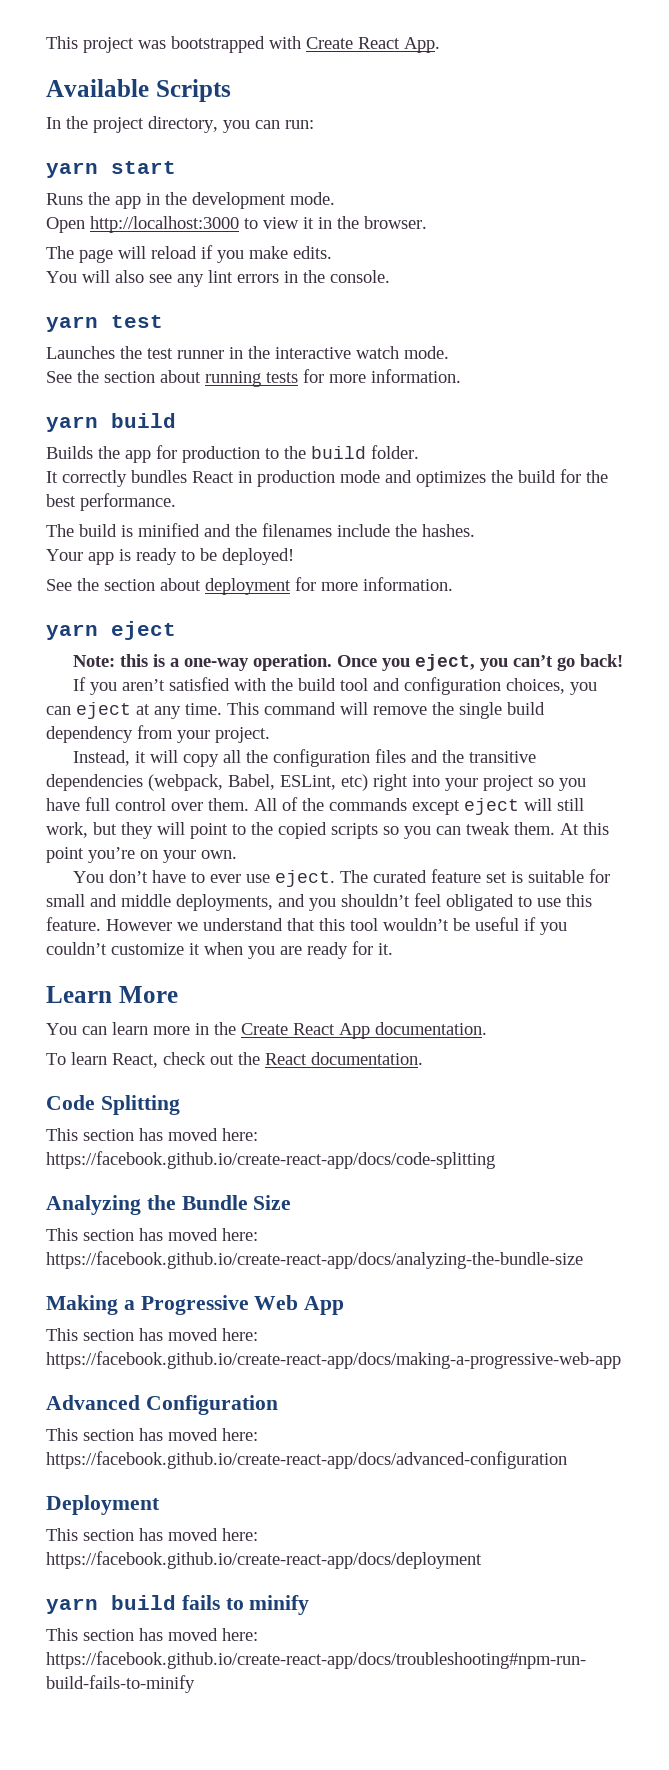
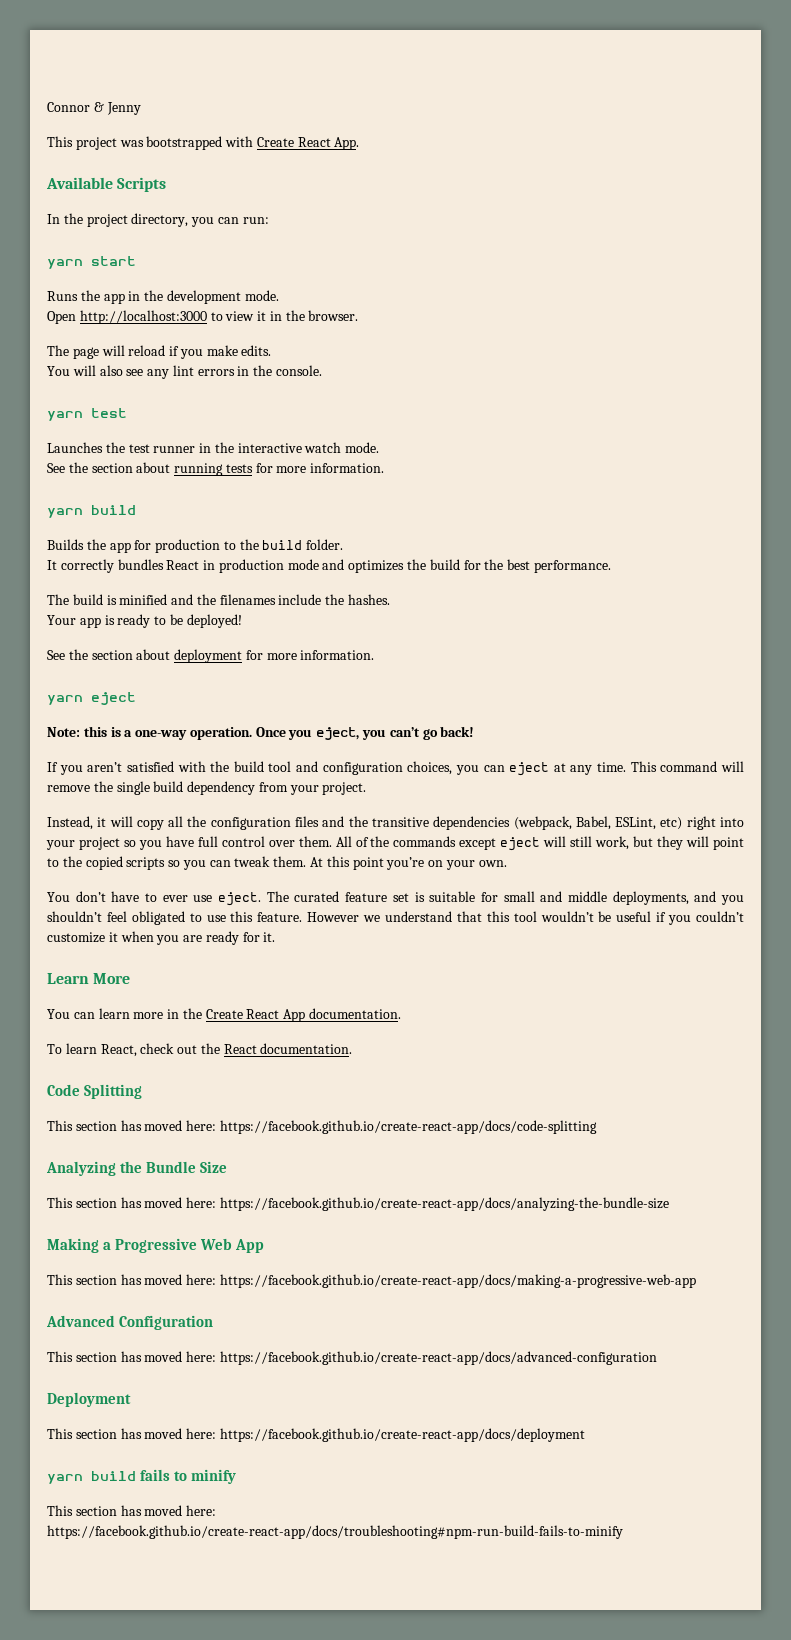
(46, 42) none -> [47,102,141,115] Connor & Jenny //

